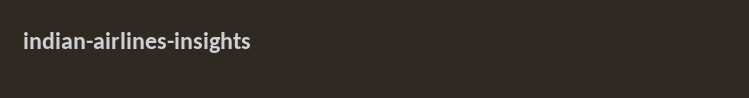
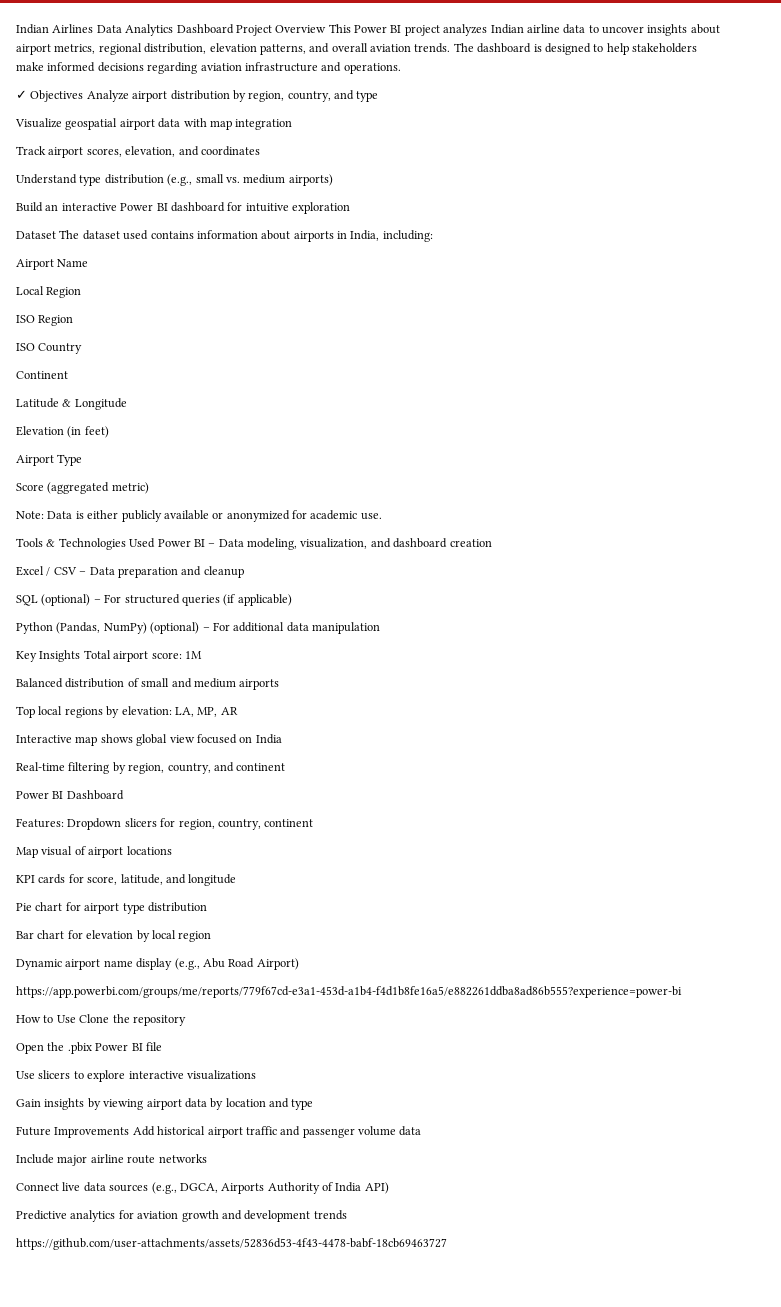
[23,32,251,53] indian-airlines-insights -> [16,24,720,36] [16,43,697,55] [16,62,401,74] [16,90,379,102] [15,118,293,130] [16,146,260,158] [16,174,333,186] [16,202,350,214] [16,230,433,242] [16,259,89,270] [16,286,82,298] [16,315,74,326] [16,343,83,354] [16,371,68,379] [16,398,127,410] [16,426,109,438] [16,454,83,466] [16,482,149,494] [16,510,382,522] [16,538,492,550] [16,566,244,578] [16,594,292,606] [16,622,380,634] [16,650,202,662] [16,678,280,690] [16,706,238,718] [16,734,282,746] [16,762,286,774] [16,790,124,800] [16,818,314,830] [16,846,172,858] [16,874,237,886] [16,902,207,914] [16,930,212,942] [16,958,299,970] [16,986,682,998] [16,1014,186,1026] [16,1042,162,1054] [16,1070,256,1082] [16,1098,314,1110] [16,1126,422,1138] [16,1154,207,1166] [16,1182,389,1194] [16,1210,347,1222] [16,1238,447,1250] Indian Airlines Data Analytics Dashboard Project Overview This Power BI project analyzes Indian airline data to uncover insights about airport metrics, regional distribution, elevation patterns, and overall aviation trends. The dashboard is designed to help stakeholders make informed decisions regarding aviation infrastructure and operations. // ✓ Objectives Analyze airport distribution by region, country, and type // Visualize geospatial airport data with map integration // Track airport scores, elevation, and coordinates // Understand type distribution (e.g., small vs. medium airports) // Build an interactive Power BI dashboard for intuitive exploration // Dataset The dataset used contains information about airports in India, including: // Airport Name // Local Region // ISO Region // ISO Country // Continent // Latitude & Longitude // Elevation (in feet) // Airport Type // Score (aggregated metric) // Note: Data is either publicly available or anonymized for academic use. // Tools & Technologies Used Power BI – Data modeling, visualization, and dashboard creation // Excel / CSV – Data preparation and cleanup // SQL (optional) – For structured queries (if applicable) // Python (Pandas, NumPy) (optional) – For additional data manipulation // Key Insights Total airport score: 1M // Balanced distribution of small and medium airports // Top local regions by elevation: LA, MP, AR // Interactive map shows global view focused on India // Real-time filtering by region, country, and continent // Power BI Dashboard // Features: Dropdown slicers for region, country, continent // Map visual of airport locations // KPI cards for score, latitude, and longitude // Pie chart for airport type distribution // Bar chart for elevation by local region // Dynamic airport name display (e.g., Abu Road Airport) // https://app.powerbi.com/groups/me/reports/779f67cd-e3a1-453d-a1b4-f4d1b8fe16a5/e882261ddba8ad86b555?experience=power-bi // How to Use Clone the repository // Open the .pbix Power BI file // Use slicers to explore interactive visualizations // Gain insights by viewing airport data by location and type // Future Improvements Add historical airport traffic and passenger volume data // Include major airline route networks // Connect live data sources (e.g., DGCA, Airports Authority of India API) // Predictive analytics for aviation growth and development trends // https://github.com/user-attachments/assets/52836d53-4f43-4478-babf-18cb69463727

